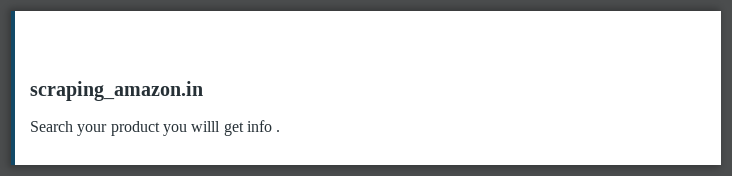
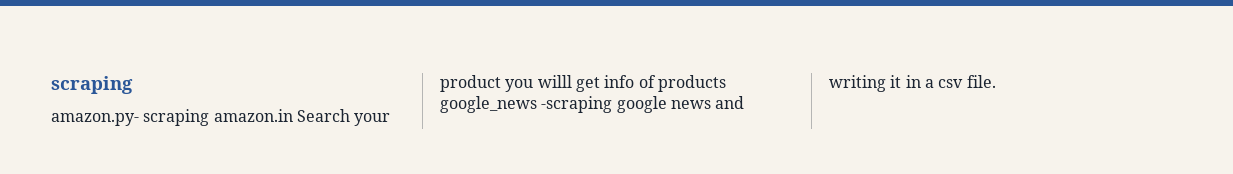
[30,81,203,101] scraping_amazon.in // -> [51,76,133,94] [51,109,293,126] scraping // amazon.py- scraping amazon.in
[276,130,281,132] . -> [638,75,726,92] [440,96,745,113] [829,75,996,92] of products google_news -scraping google news and writing it in a csv file.

